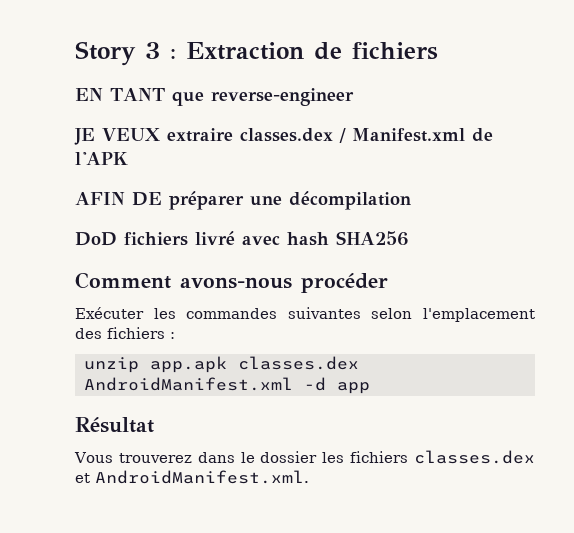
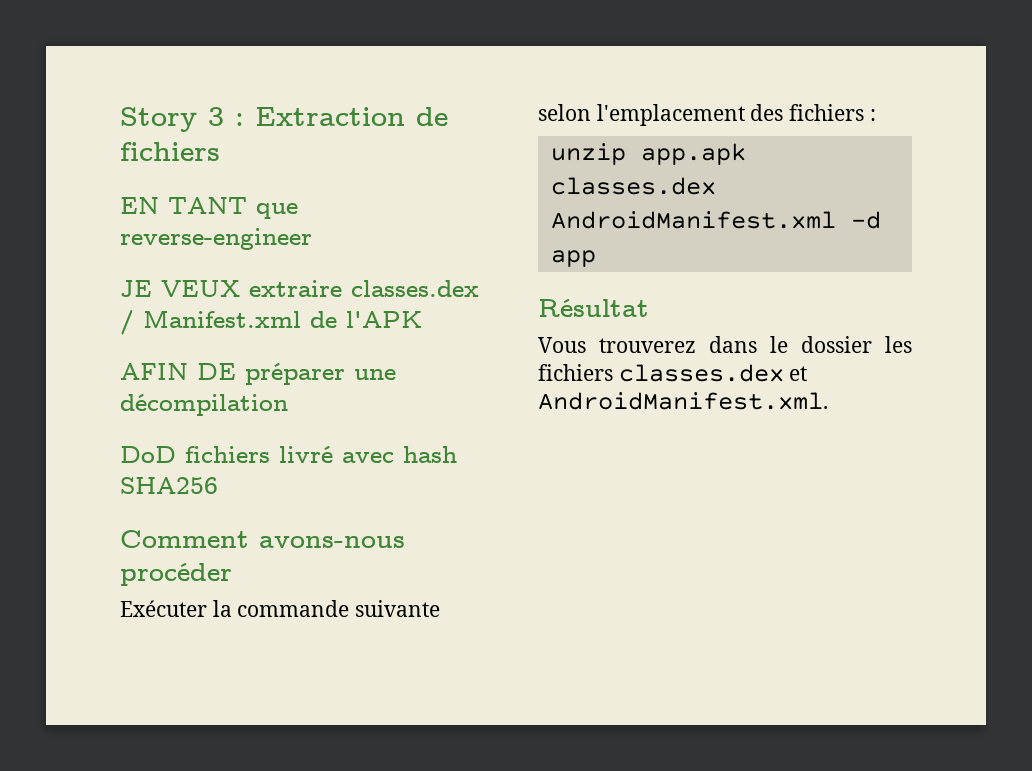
[153,307,361,319] les commandes suivantes -> [212,600,441,617] la commande suivante

